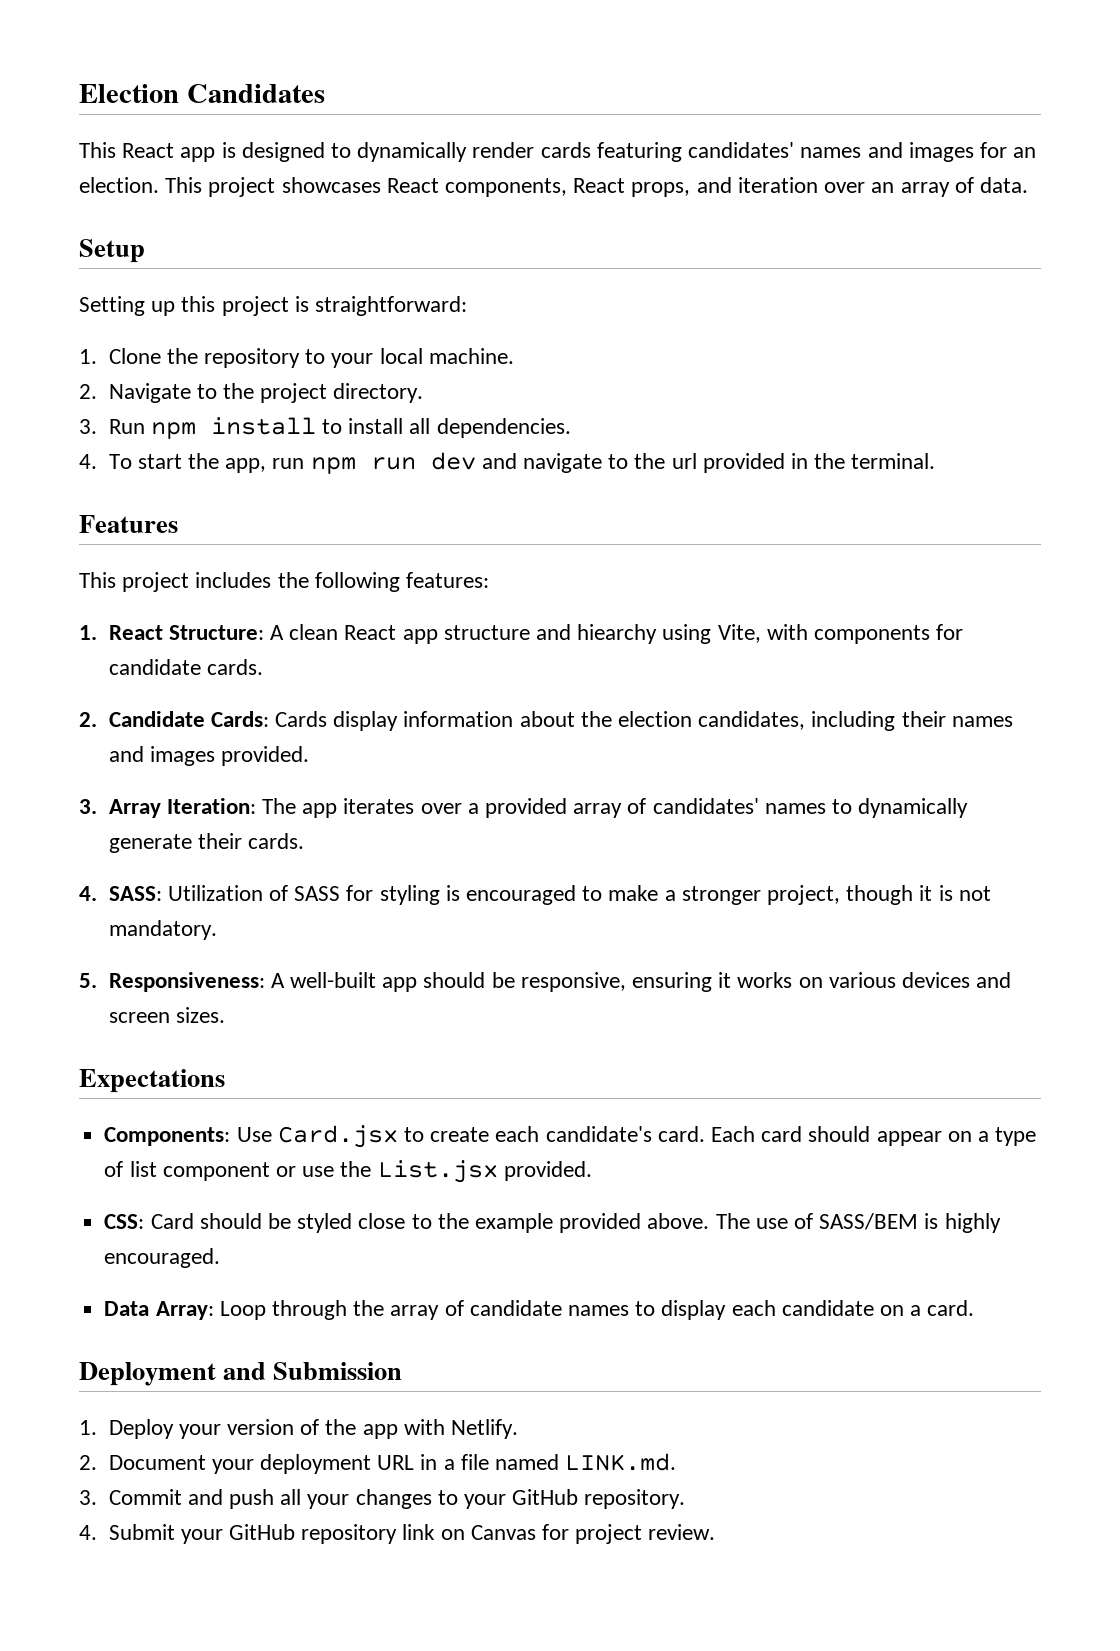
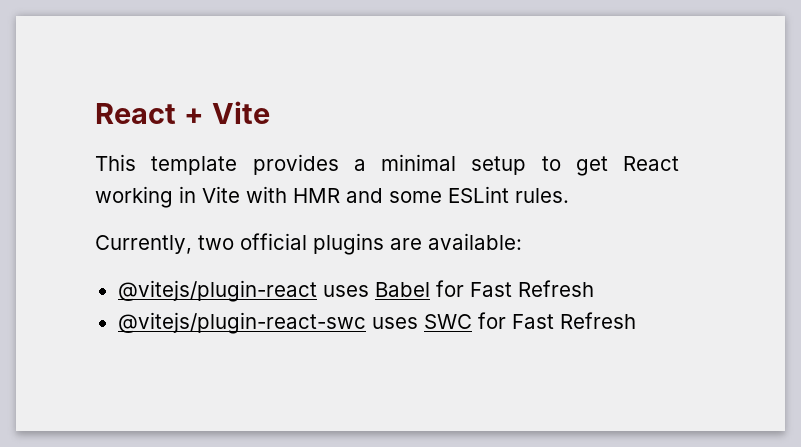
[79,84,325,103] [79,142,1037,162] [79,177,1028,197] [79,239,145,263] [79,296,468,316] [79,348,514,368] [79,383,424,403] [79,417,571,439] [79,452,936,474] [79,515,178,533] [79,572,490,592] [79,624,964,644] [108,659,263,675] [79,711,1013,731] [108,746,309,766] [79,798,969,818] [108,833,304,853] [79,885,991,905] [108,920,217,940] [79,972,1012,992] [108,1007,225,1023] [79,1069,225,1093] [104,1125,1037,1148] [104,1160,592,1183] [104,1213,1001,1233] [104,1248,221,1268] [104,1300,975,1320] [79,1362,403,1386] [79,1419,518,1439] [79,1453,677,1474] [79,1489,686,1509] [79,1524,716,1544] Election Candidates // This React app is designed to dynamically render cards featuring candidates' names and images for an election. This project showcases React components, React props, and iteration over an array of data. // Setup // Setting up this project is straightforward: // 1. Clone the repository to your local machine. // 2. Navigate to the project directory. // 3. Run npm install to install all dependencies. // 4. To start the app, run npm run dev and navigate to the url provided in the terminal. // Features // This project includes the following features: // 1. React Structure: A clean React app structure and hiearchy using Vite, with components for candidate cards. // 2. Candidate Cards: Cards display information about the election candidates, including their names and images provided. // 3. Array Iteration: The app iterates over a provided array of candidates' names to dynamically generate their cards. // 4. SASS: Utilization of SASS for styling is encouraged to make a stronger project, though it is not mandatory. // 5. Responsiveness: A well-built app should be responsive, ensuring it works on various devices and screen sizes. // Expectations // Components: Use Card.jsx to create each candidate's card. Each card should appear on a type of list component or use the List.jsx provided. // CSS: Card should be styled close to the example provided above. The use of SASS/BEM is highly encouraged. // Data Array: Loop through the array of candidate names to display each candidate on a card. // Deployment and Submission // 1. Deploy your version of the app with Netlify. // 2. Document your deployment URL in a file named LINK.md. // 3. Commit and push all your changes to your GitHub repository. // 4. Submit your GitHub repository link on Canvas for project review. -> [95,101,270,124] [95,154,679,176] [95,186,569,208] [95,233,522,255] [117,280,594,302] [117,312,636,334] React + Vite // This template provides a minimal setup to get React working in Vite with HMR and some ESLint rules. // Currently, two official plugins are available: // @vitejs/plugin-react uses Babel for Fast Refresh // @vitejs/plugin-react-swc uses SWC for Fast Refresh

